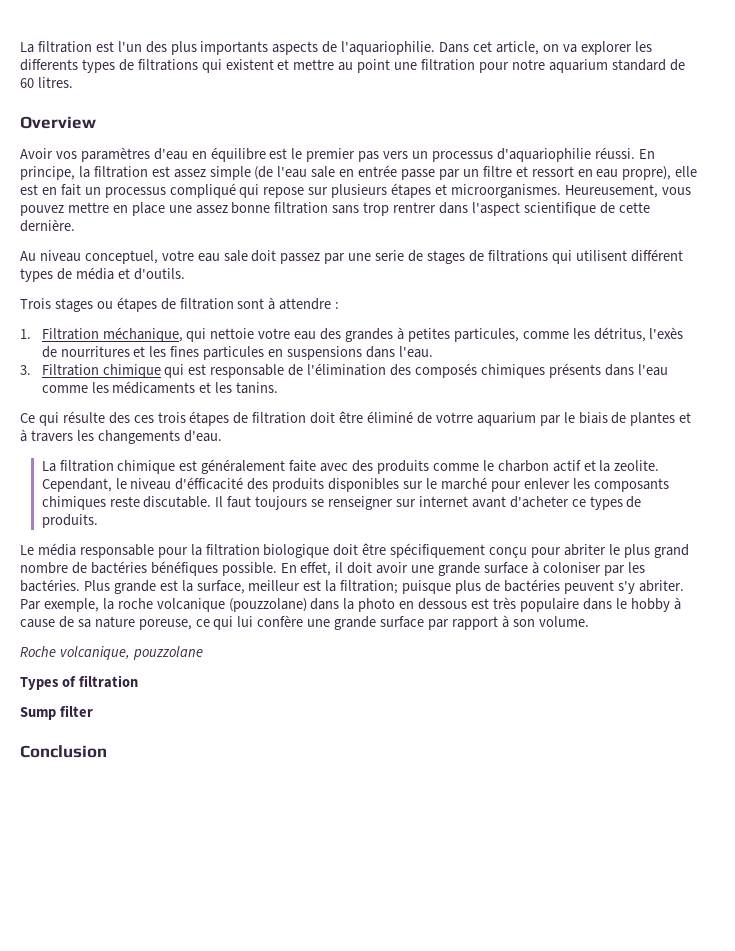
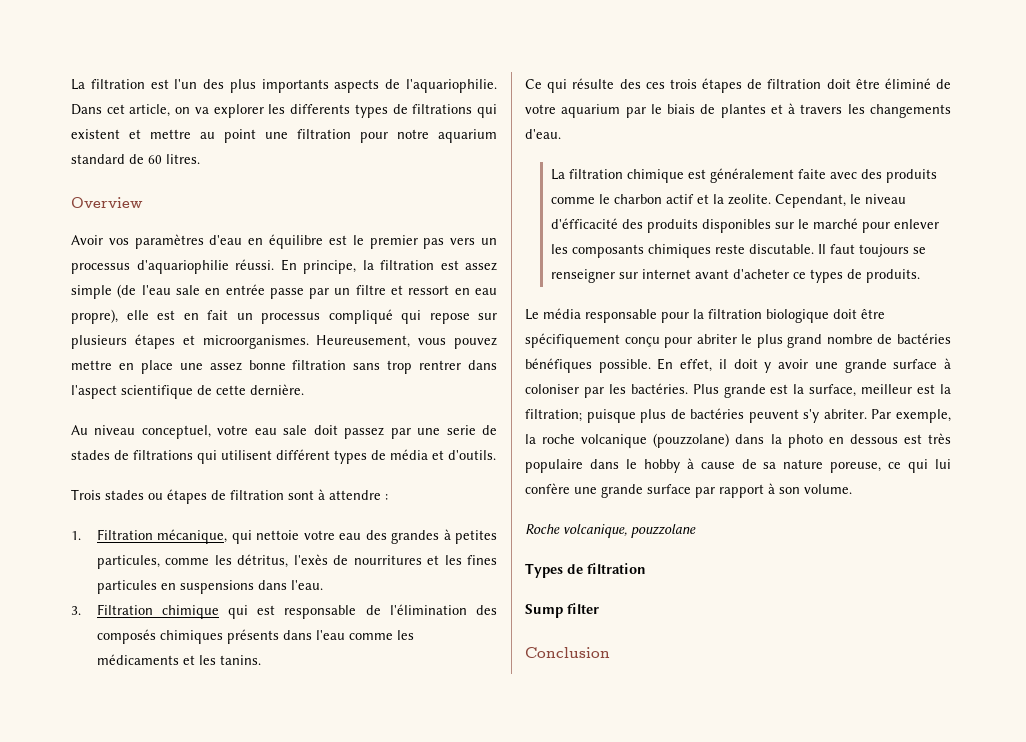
[426,250,465,264] stages -> [71,450,110,460] stades
[54,298,93,312] stages -> [105,490,144,500] stades
[102,327,183,342] méchanique, -> [157,529,228,544] mécanique,
[435,412,473,423] votrre -> [525,104,556,114] votre
(373, 568) none -> [764,362,772,373] y
[61,676,76,687] of -> [567,564,583,574] de

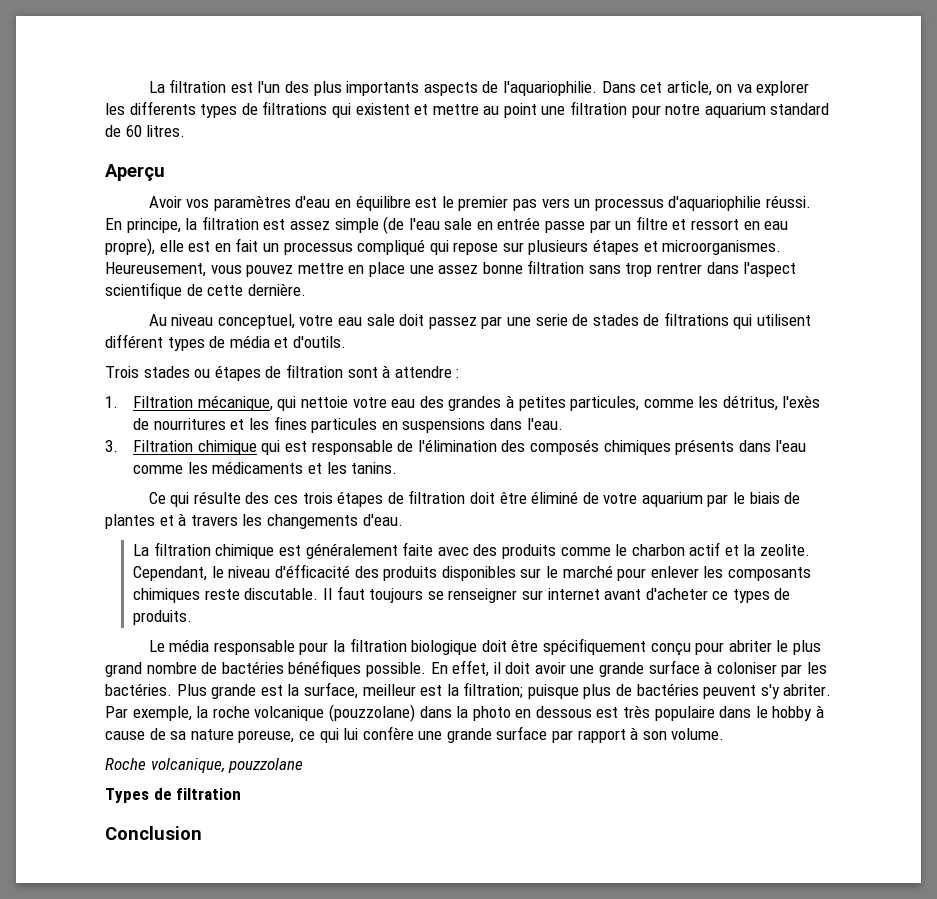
[71,197,143,208] Overview -> [105,164,165,181] Aperçu
[764,362,772,373] y -> (531, 668) none
[525,603,599,618] // Sump filter -> (242, 794) none

